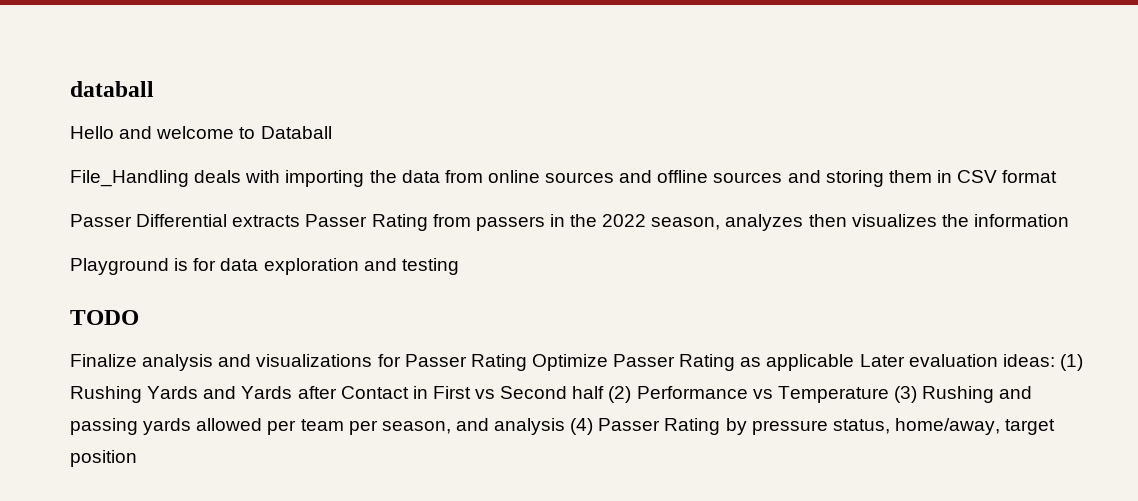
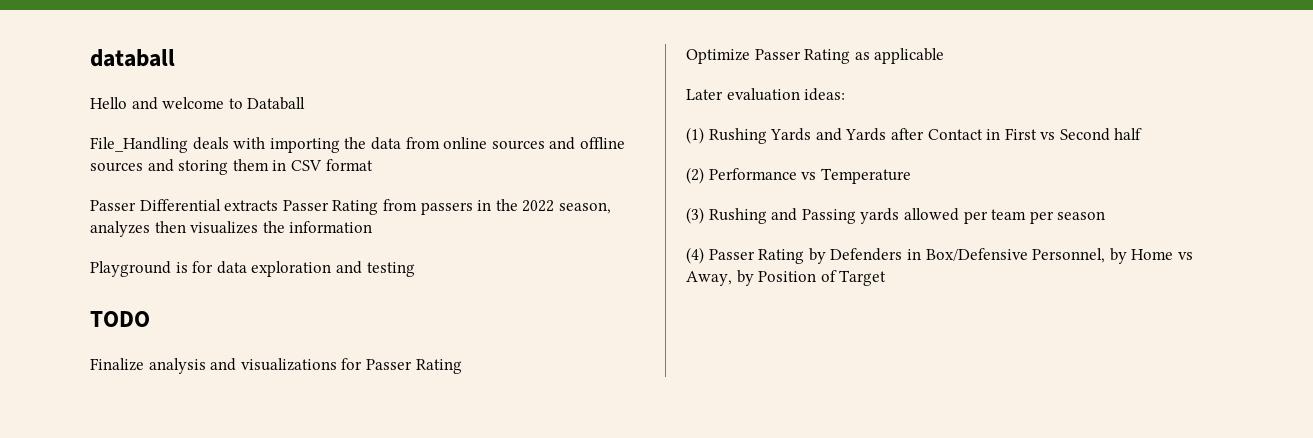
(527, 362) none -> (462, 366) //
(855, 362) none -> (945, 56) //
(1055, 360) none -> (846, 94) //
(605, 392) none -> (1143, 134) //
(889, 394) none -> (911, 176) //
[70,418,138,435] passing -> [801,209,856,224] Passing
[381,418,566,435] season, and analysis -> [1057,211,1106,220] season //
[751,418,1056,435] [70,450,137,467] pressure status, home/away, target position -> [830,248,1193,264] [686,270,887,286] Defenders in Box/Defensive Personnel, by Home vs Away, by Position of Target

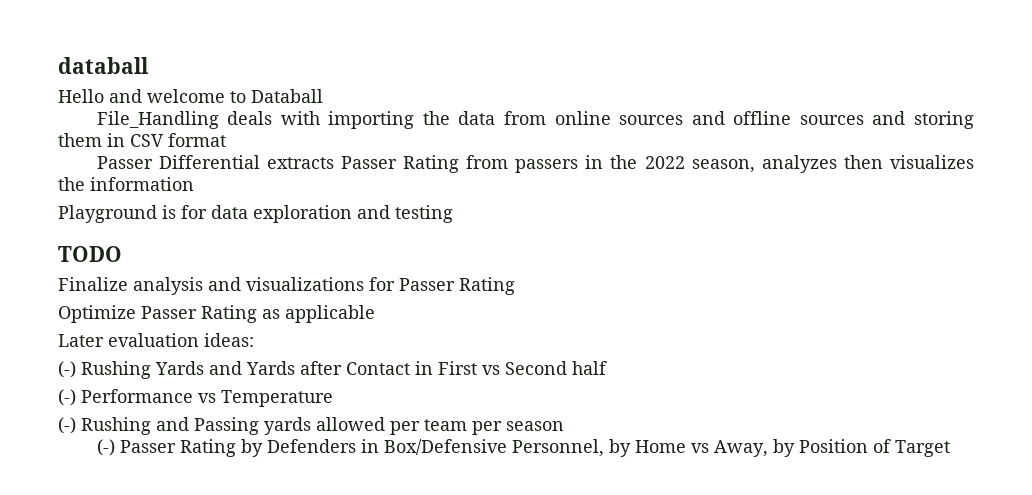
[686,127,704,144] (1) -> [58,361,76,378] (-)
[686,167,704,184] (2) -> [58,389,76,406] (-)
[686,207,704,224] (3) -> [58,417,76,434] (-)
[686,247,704,264] (4) -> [96,439,115,456] (-)

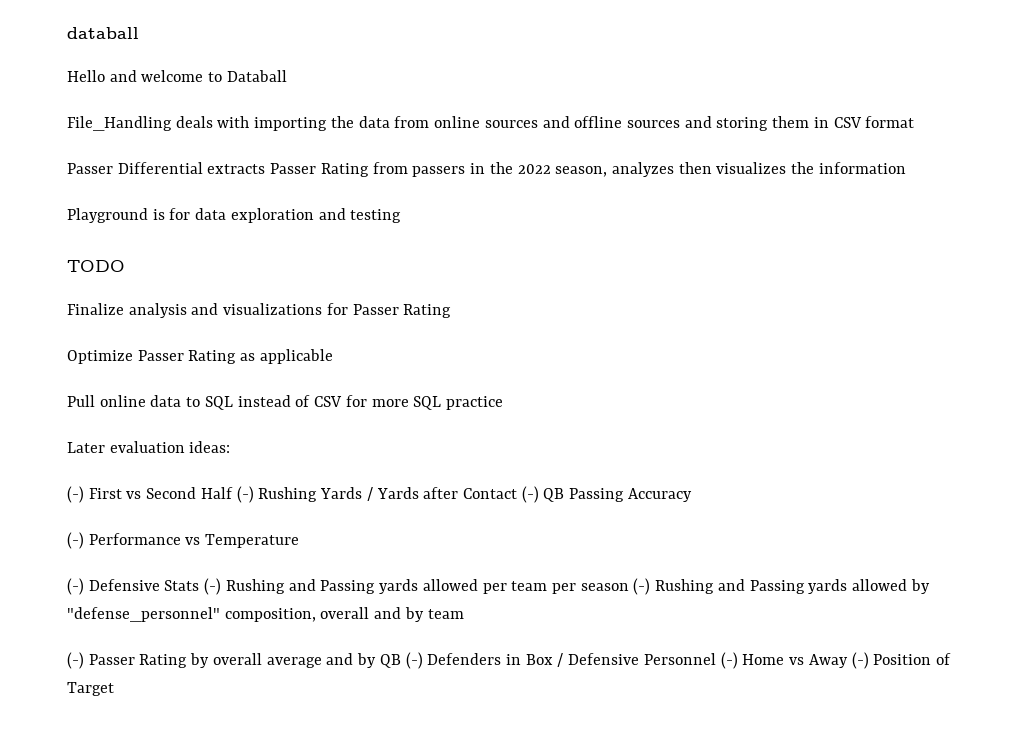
(375, 314) none -> [67,395,503,410] // Pull online data to SQL instead of CSV for more SQL practice
(76, 369) none -> [88,486,254,503] First vs Second Half (-)
[209,361,242,375] and -> [366,487,373,501] /
[415,361,607,375] in First vs Second half -> [521,486,692,503] (-) QB Passing Accuracy
(76, 425) none -> [88,578,222,595] Defensive Stats (-)
[96,439,795,457] // (-) Passer Rating by Defenders in Box/Defensive Personnel, by Home vs Away, by -> [633,578,930,595] [67,607,464,622] [67,652,869,669] (-) Rushing and Passing yards allowed by "defense_personnel" composition, overall and by team // (-) Passer Rating by overall average and by QB (-) Defenders in Box / Defensive Personnel (-) Home vs Away (-)

